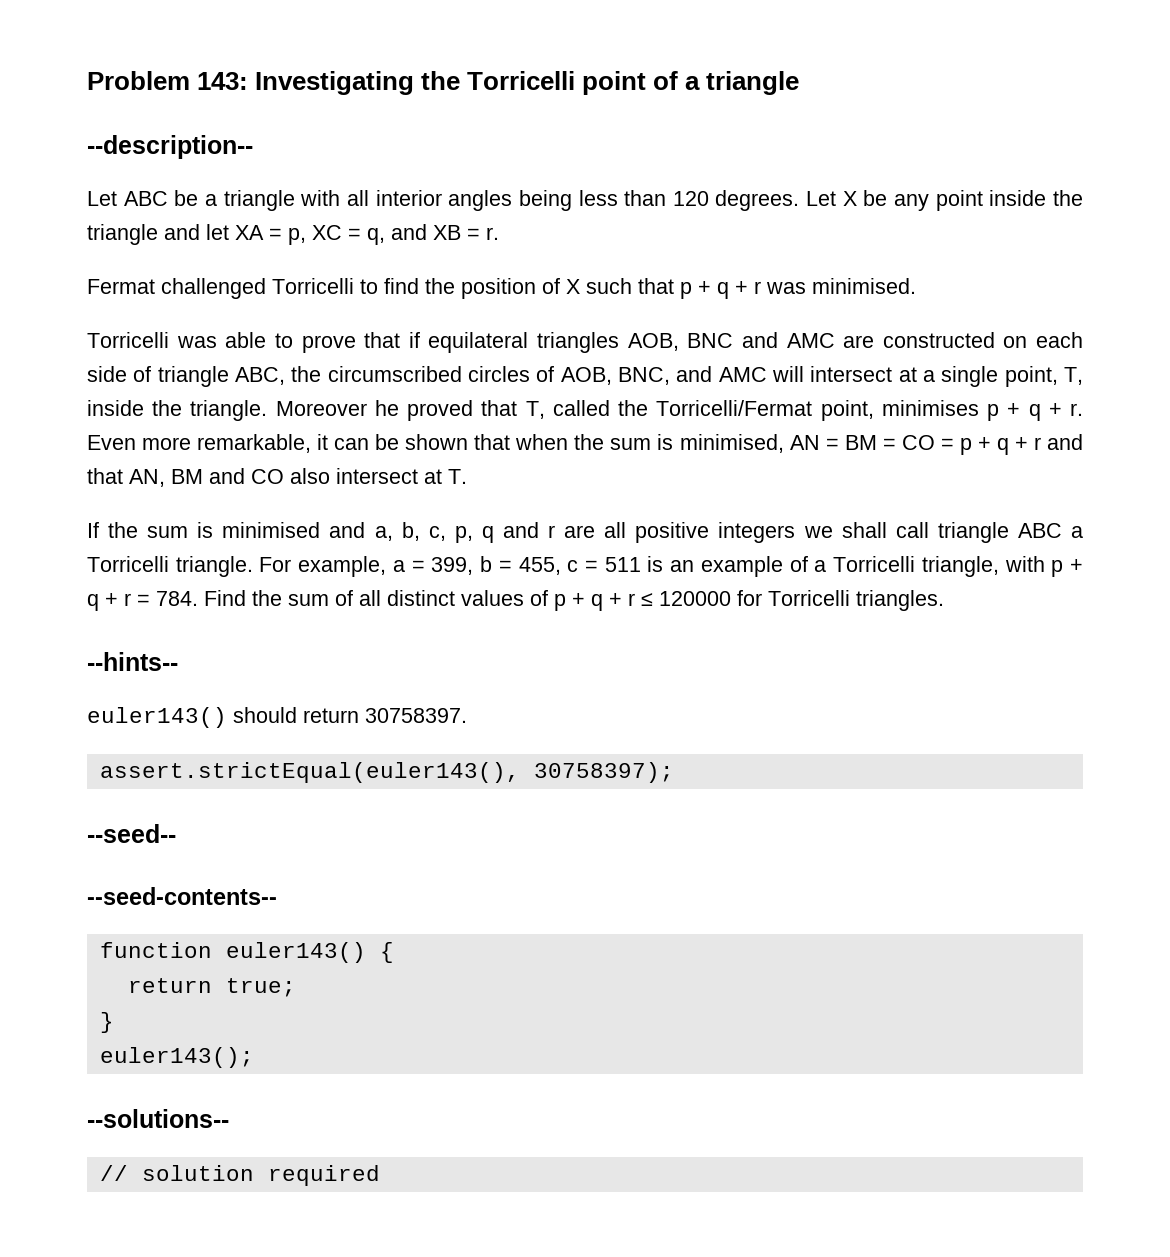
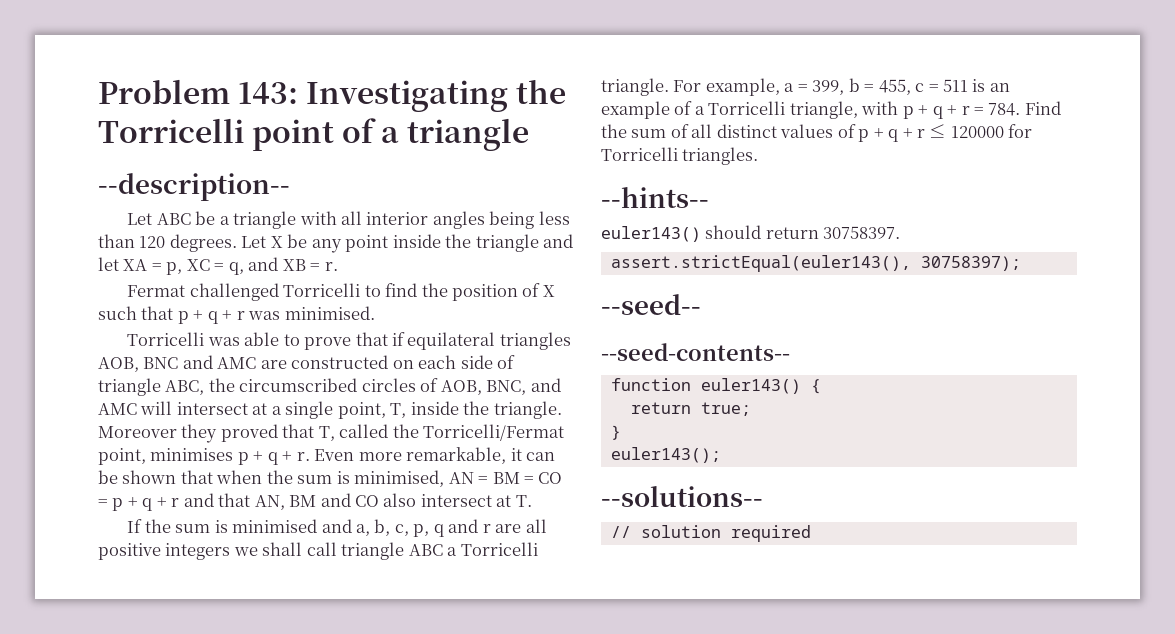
[374,400,399,416] he -> [181,424,218,443] they

